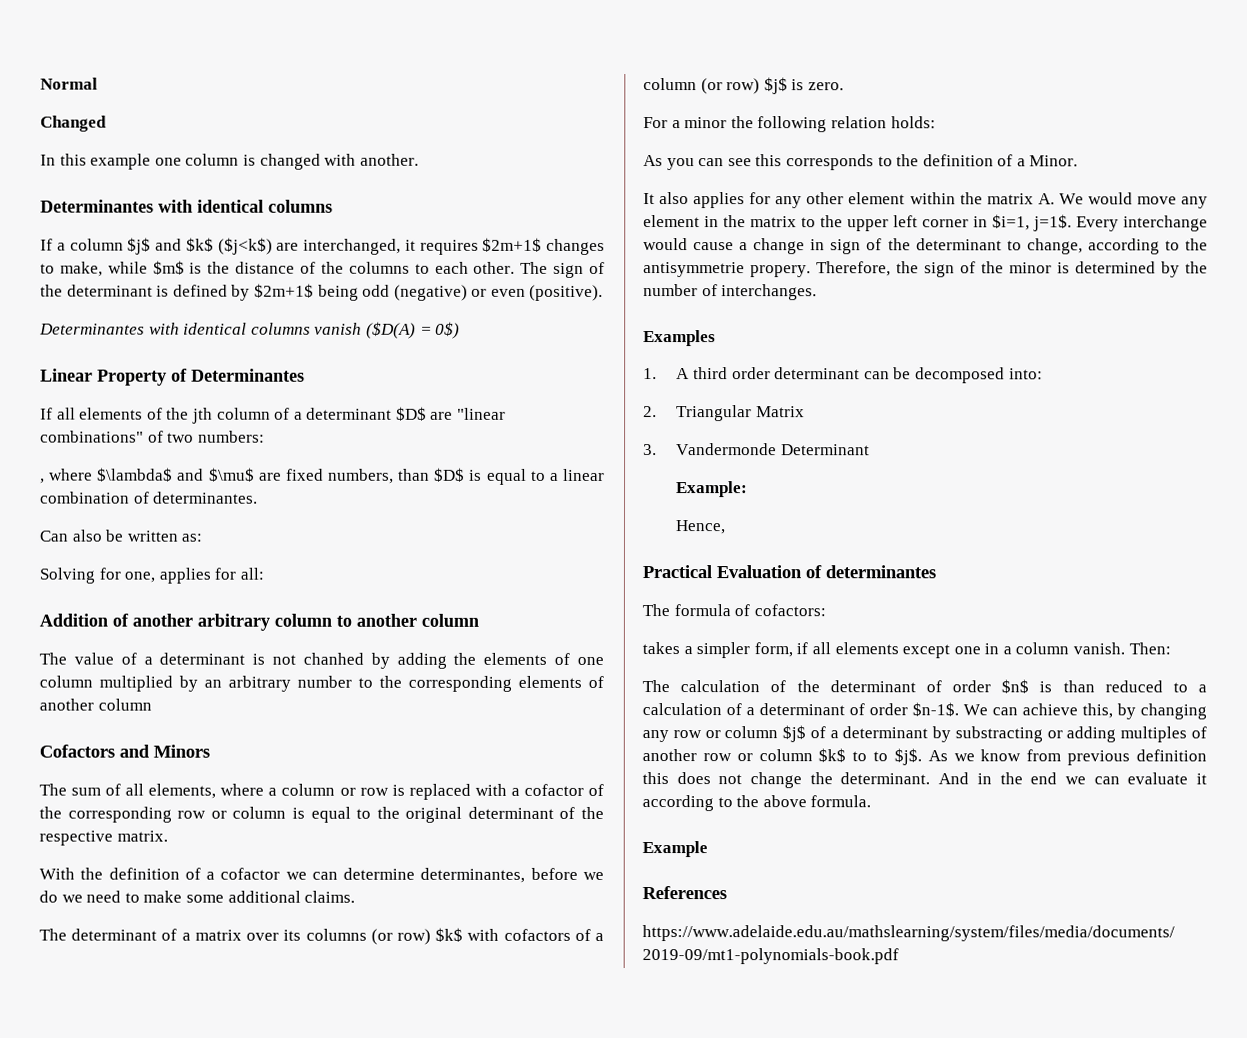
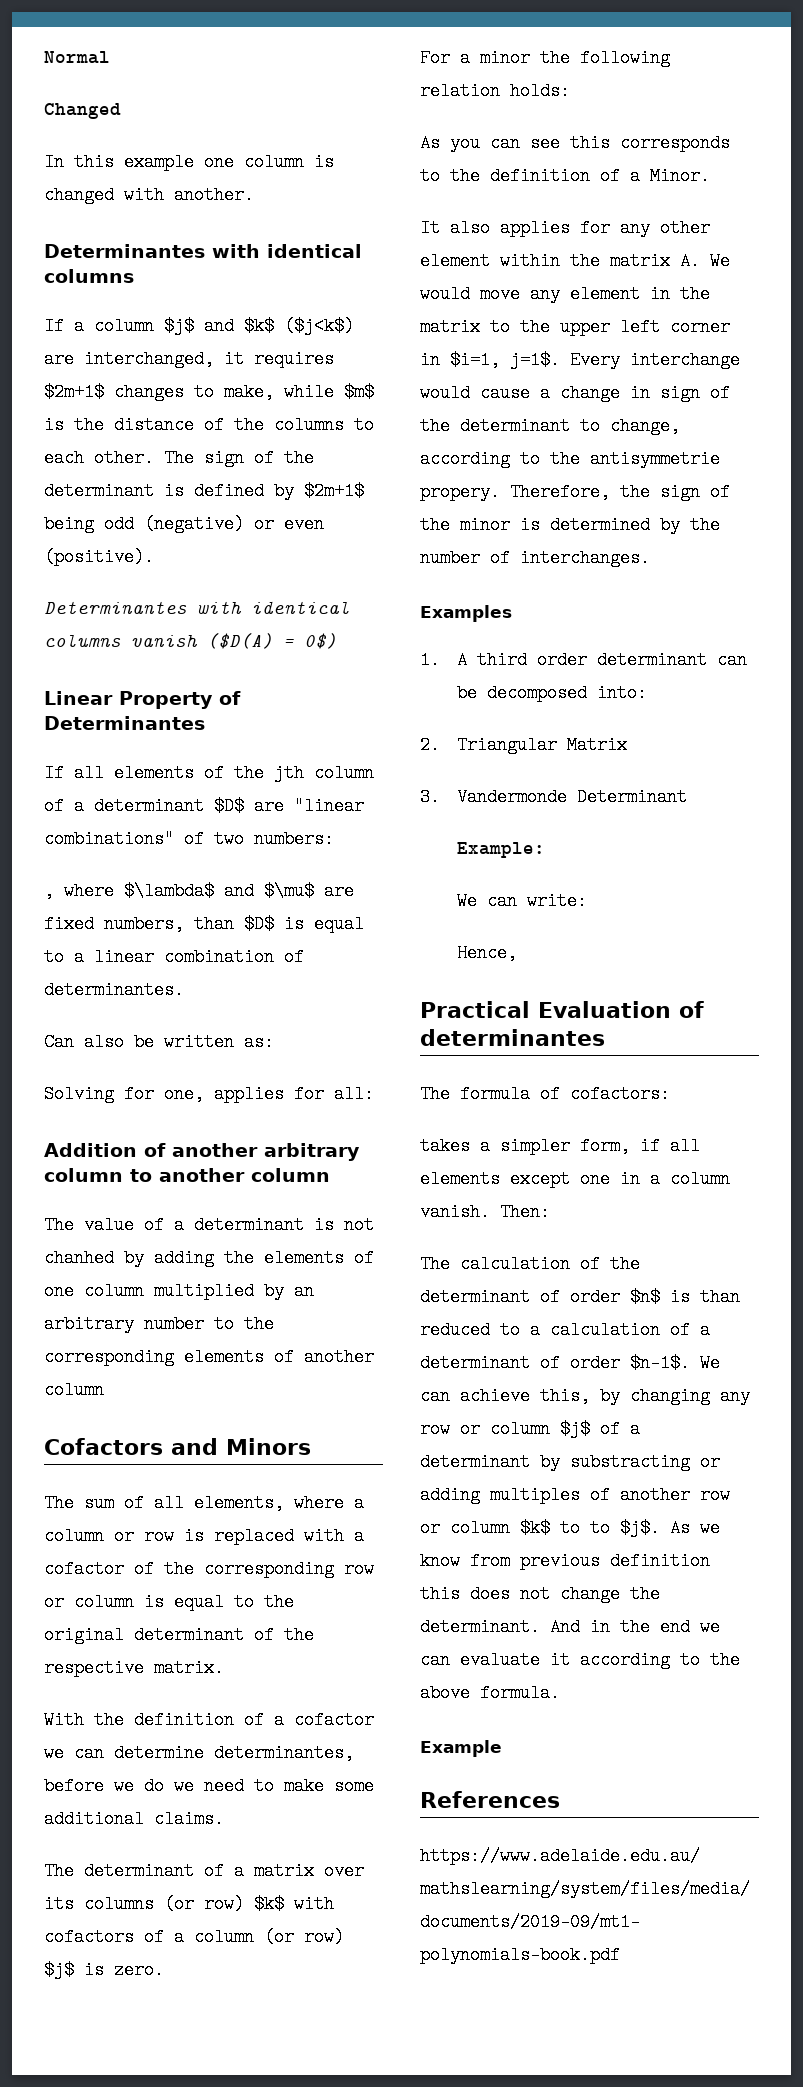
(749, 489) none -> [456,892,587,910] // We can write:

